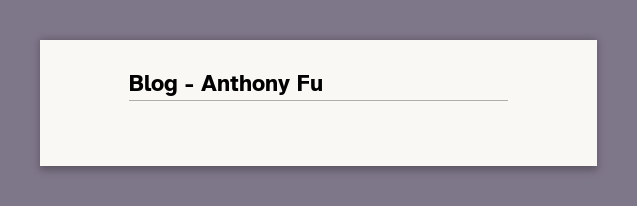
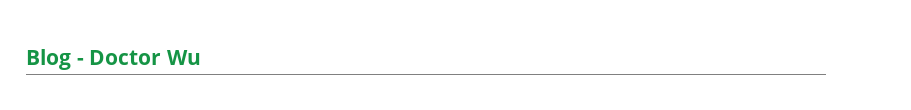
[201,75,323,95] Anthony Fu -> [89,50,202,65] Doctor Wu

